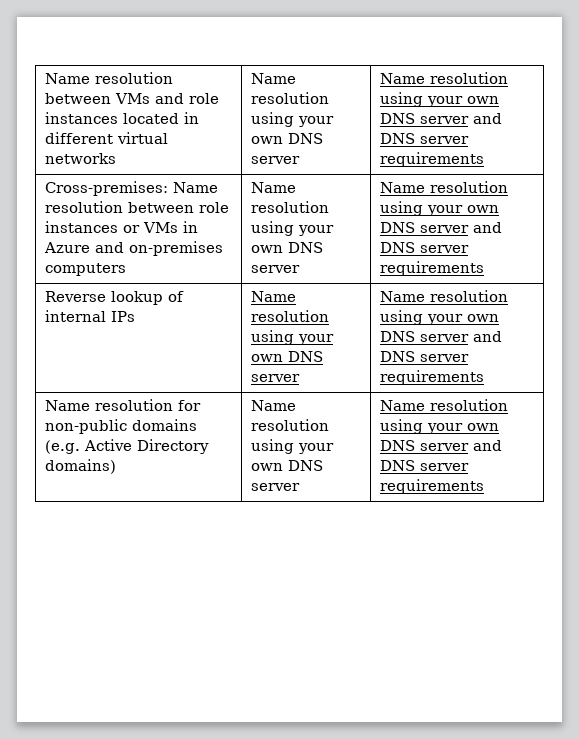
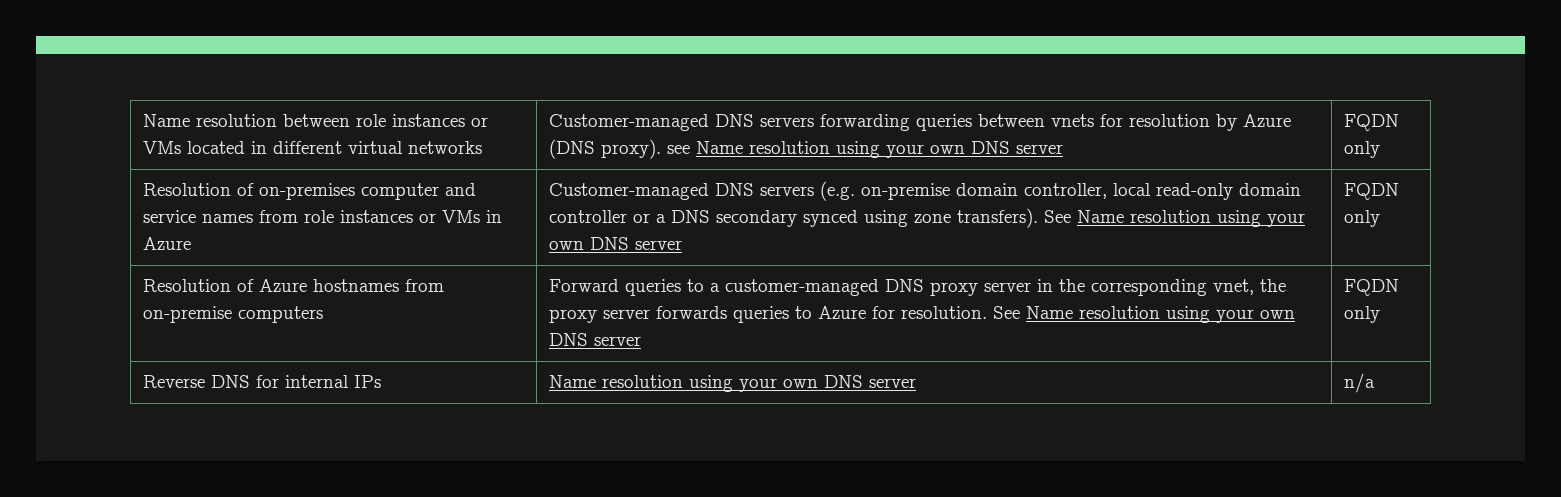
[45,72,174,84] [45,93,220,104] [45,112,119,124] Name resolution between VMs and role instances -> [142,114,488,127] [142,141,181,154] Name resolution between role instances or VMs
[251,73,297,84] [251,92,330,104] [251,112,335,127] [251,133,324,144] [251,156,301,164] [380,72,509,84] [380,92,500,107] [380,113,503,124] [380,133,470,144] [380,152,485,167] [45,181,219,196] [45,201,195,213] Name resolution using your own DNS server | Name resolution using your own DNS server and DNS server requirements // Cross-premises: Name resolution between -> [548,114,1291,131] [548,139,1063,159] [1343,114,1399,131] [1343,141,1380,158] [142,183,476,200] [142,210,298,223] Customer-managed DNS servers forwarding queries between vnets for resolution by Azure (DNS proxy). see Name resolution using your own DNS server | FQDN only // Resolution of on-premises computer and service names from
[95,241,224,256] [45,263,127,276] [251,182,297,193] [251,201,330,213] [251,221,335,236] [251,242,324,253] [251,265,301,273] [380,181,509,193] [380,201,500,216] [380,222,503,233] [380,242,470,253] [380,261,485,276] and on-premises computers | Name resolution using your own DNS server | Name resolution using your own DNS server and DNS server requirements -> [548,181,1301,201] [548,208,1305,228] [548,237,682,250] [1343,183,1399,200] [1343,210,1380,227] [142,279,444,292] [142,306,323,323] [548,279,1286,296] [548,306,1295,323] [548,333,641,346] [1343,279,1399,296] [1343,306,1380,323] | Customer-managed DNS servers (e.g. on-premise domain controller, local read-only domain controller or a DNS secondary synced using zone transfers). See Name resolution using your own DNS server | FQDN only // Resolution of Azure hostnames from on-premise computers | Forward queries to a customer-managed DNS proxy server in the corresponding vnet, the proxy server forwards queries to Azure for resolution. See Name resolution using your own DNS server | FQDN only
[111,291,185,305] lookup of -> [210,375,279,388] DNS for
[380,290,509,302] [380,310,500,325] [380,331,503,342] [380,351,470,362] [380,370,485,385] [45,399,202,411] [45,419,198,434] [45,439,210,454] [45,459,117,474] [251,400,297,411] [251,419,330,431] [251,439,335,454] [251,460,324,471] [251,483,301,491] [380,399,509,411] [380,419,500,434] [380,440,503,451] [380,460,470,471] [380,479,485,494] Name resolution using your own DNS server and DNS server requirements // Name resolution for non-public domains (e.g. Active Directory domains) | Name resolution using your own DNS server | Name resolution using your own DNS server and DNS server requirements -> [1343,373,1375,393] n/a

